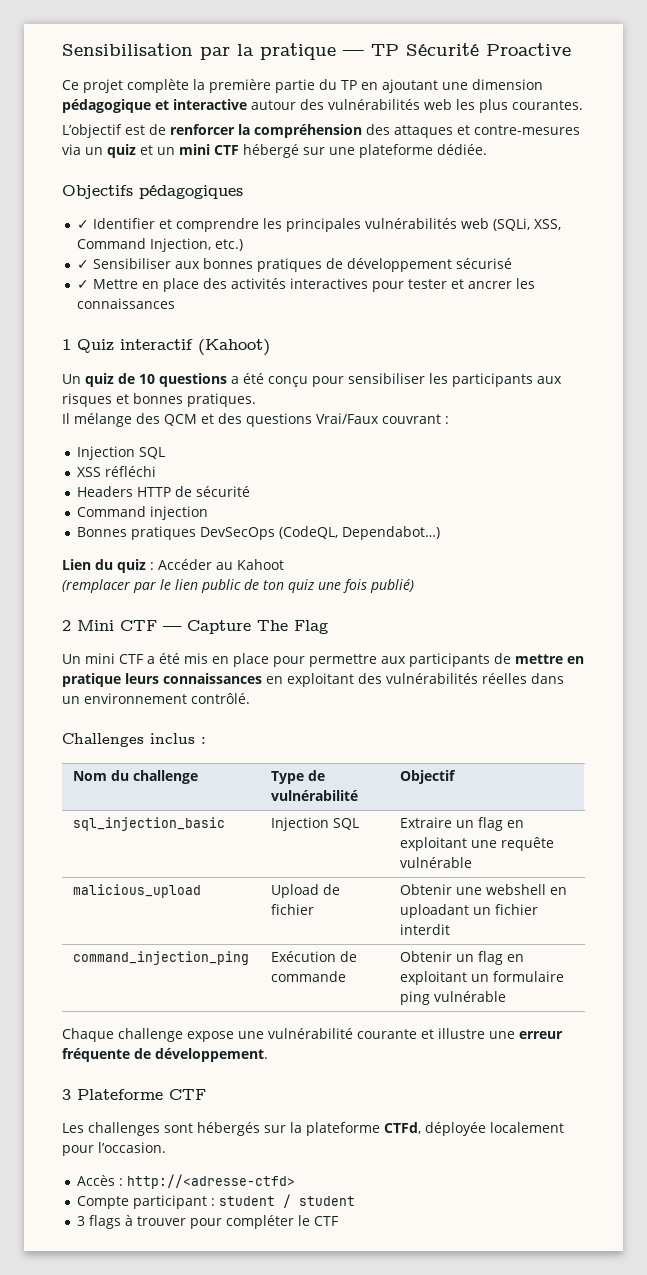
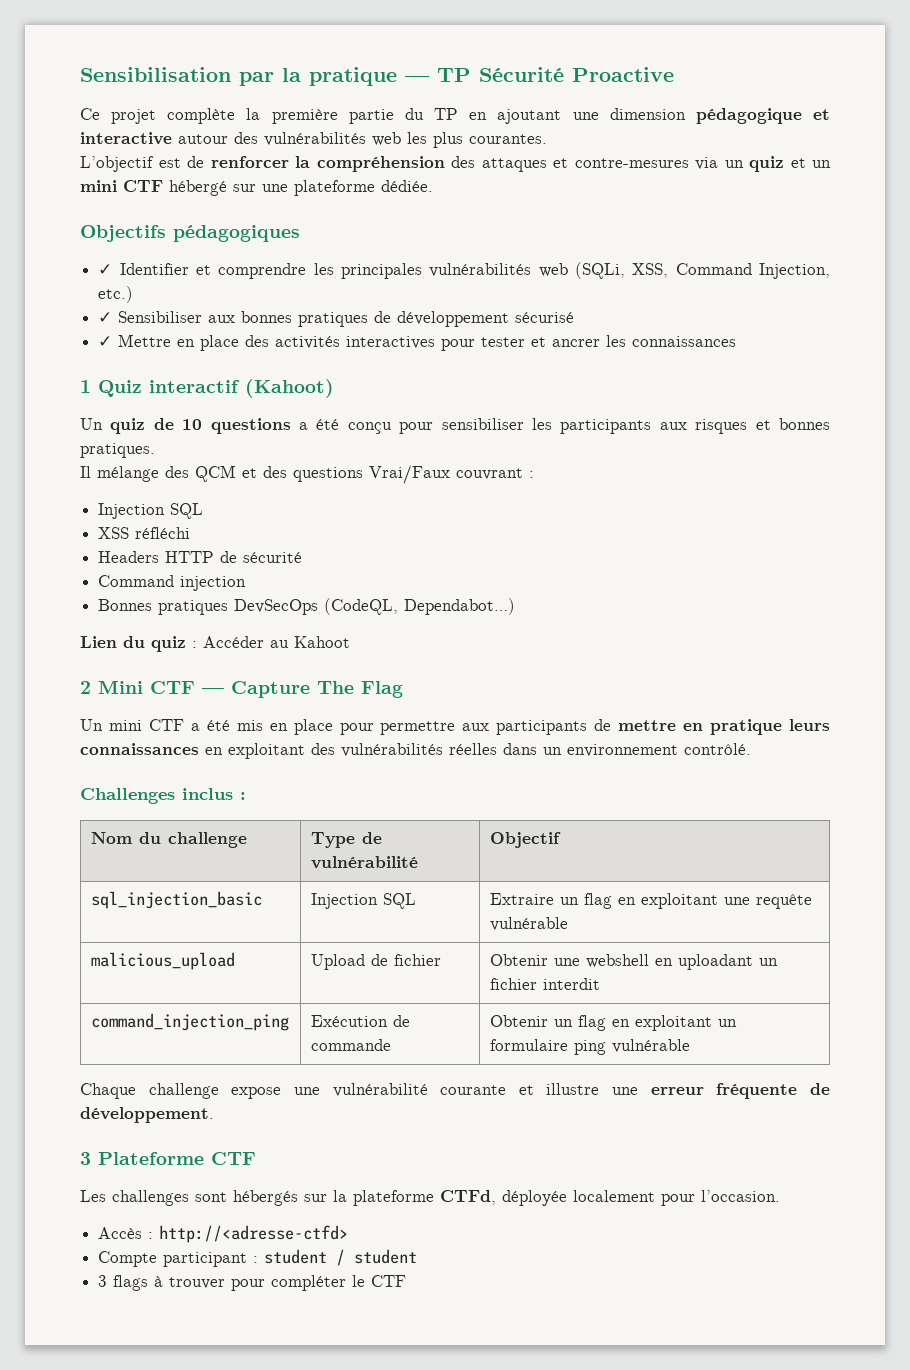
[62,579,414,593] // (remplacer par le lien public de ton quiz une fois publié) -> (350, 642) none

